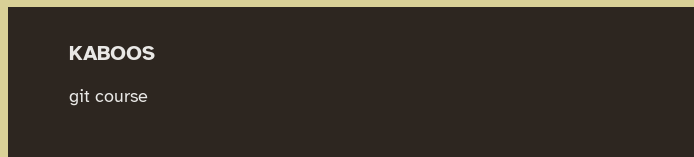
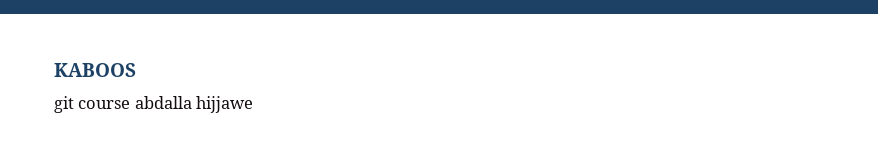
(148, 97) none -> [134,96,254,113] abdalla hijjawe

